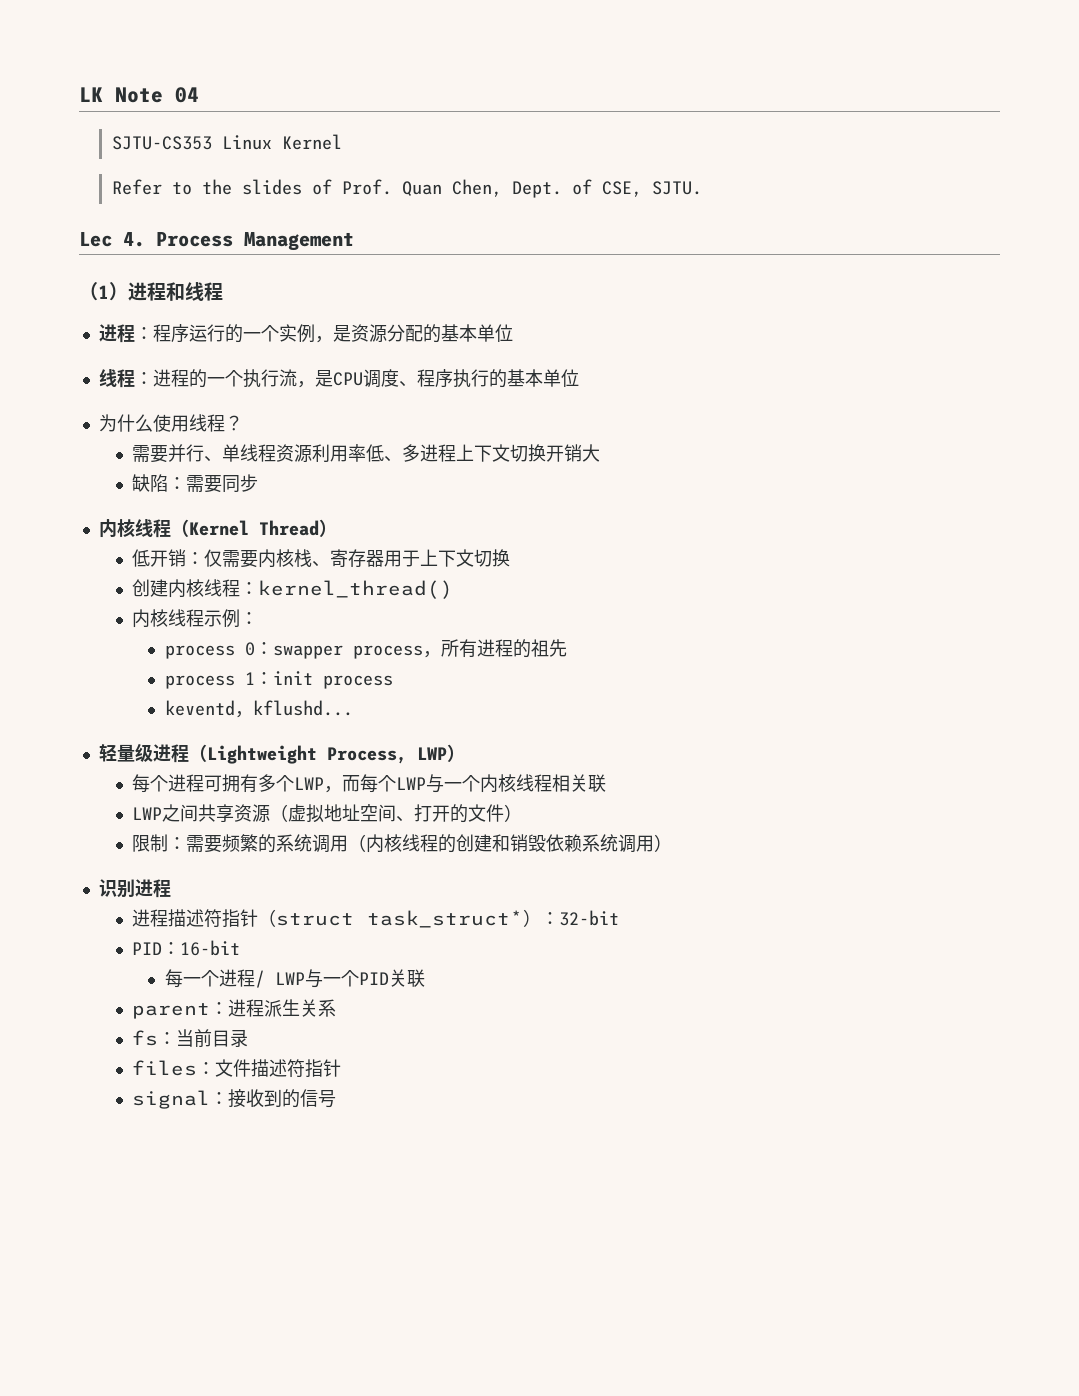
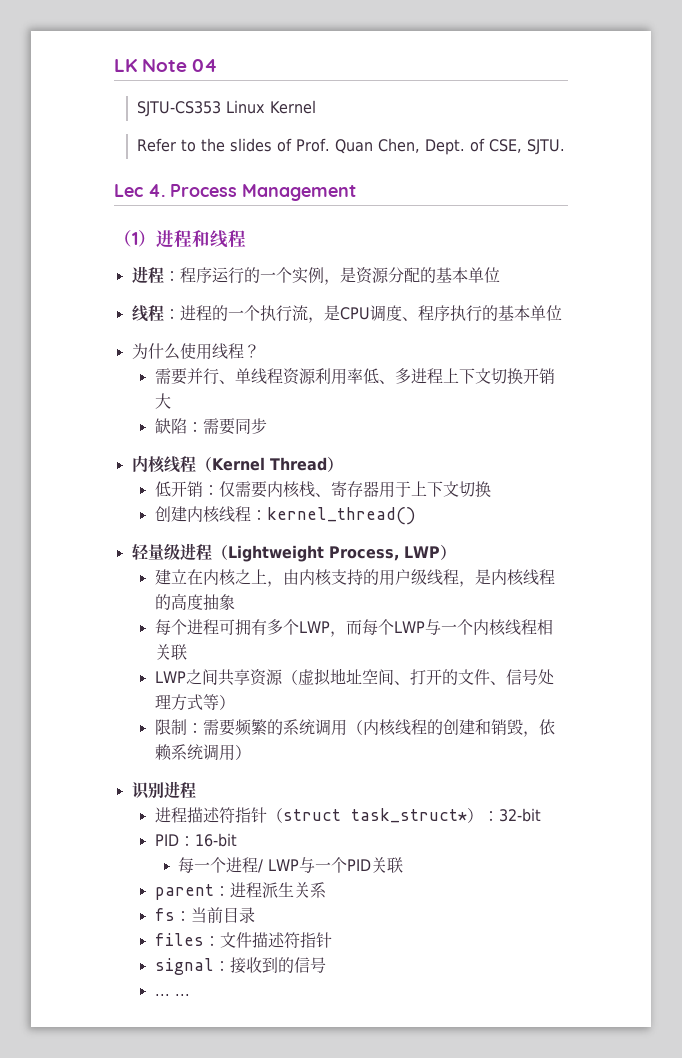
[131,609,258,628] [164,639,567,659] [164,671,393,689] [164,700,353,718] // 内核线程示例： // process 0：swapper process，所有进程的祖先 // process 1：init process // keventd，kflushd... -> (416, 516) none
(465, 753) none -> [154,569,555,587] [154,593,235,610] // 建立在内核之上，由内核支持的用户级线程，是内核线程的高度抽象
(504, 813) none -> [489,669,554,685] [154,694,219,711] 、信号处理方式等
(546, 843) none -> [522,731,539,737] ，
(336, 1099) none -> [154,994,190,996] // ... ...

